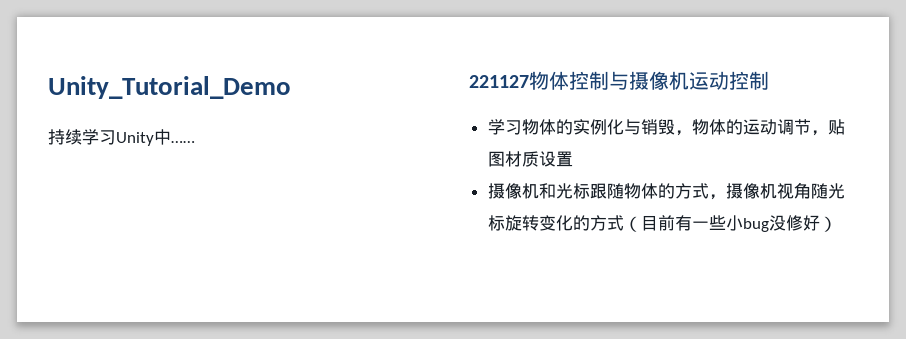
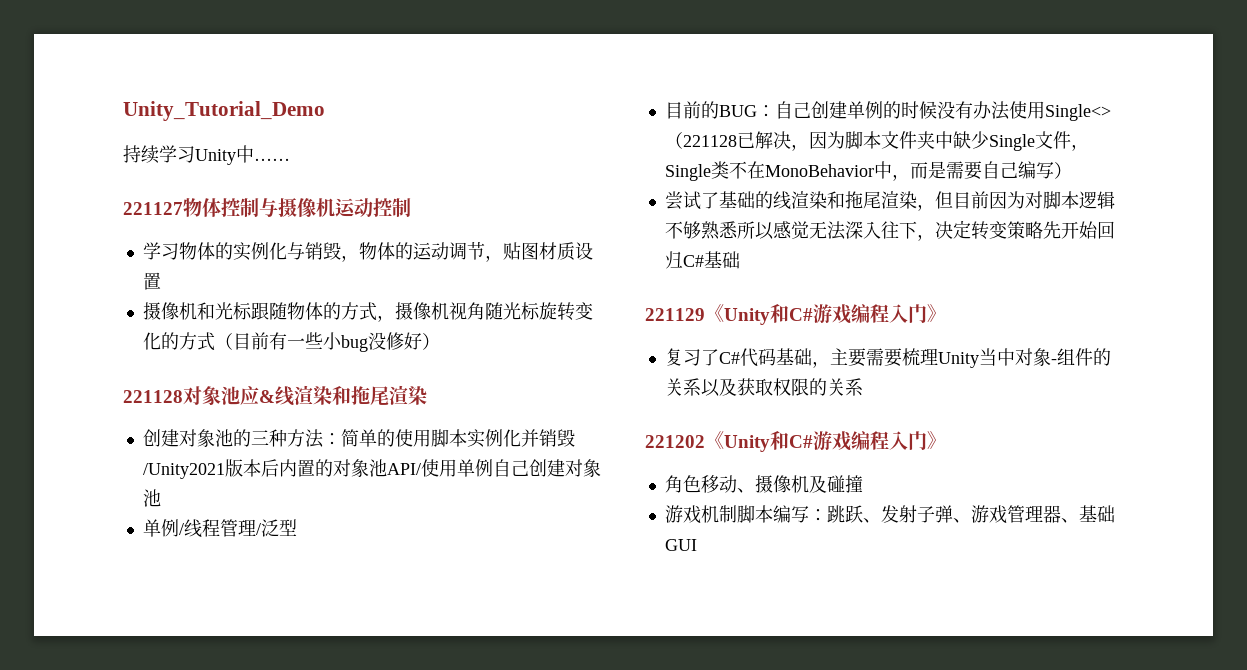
(837, 224) none -> [123,385,427,406] [142,429,575,448] [142,459,601,479] [142,489,161,507] [142,519,297,538] [664,101,1111,121] [664,131,1089,151] [664,161,1072,181] [664,191,1115,211] [664,220,1115,241] [664,251,740,269] [645,304,946,325] [664,348,1111,368] [664,378,863,397] [645,431,946,452] [664,475,863,493] [664,505,1115,524] [664,539,697,551] // 221128对象池应&线渲染和拖尾渲染 // 创建对象池的三种方法：简单的使用脚本实例化并销毁/Unity2021版本后内置的对象池API/使用单例自己创建对象池 // 单例/线程管理/泛型 // 目前的BUG：自己创建单例的时候没有办法使用Single<>（221128已解决，因为脚本文件夹中缺少Single文件，Single类不在MonoBehavior中，而是需要自己编写） // 尝试了基础的线渲染和拖尾渲染，但目前因为对脚本逻辑不够熟悉所以感觉无法深入往下，决定转变策略先开始回归C#基础 // 221129《Unity和C#游戏编程入门》 // 复习了C#代码基础，主要需要梳理Unity当中对象-组件的关系以及获取权限的关系 // 221202《Unity和C#游戏编程入门》 // 角色移动、摄像机及碰撞 // 游戏机制脚本编写：跳跃、发射子弹、游戏管理器、基础GUI

